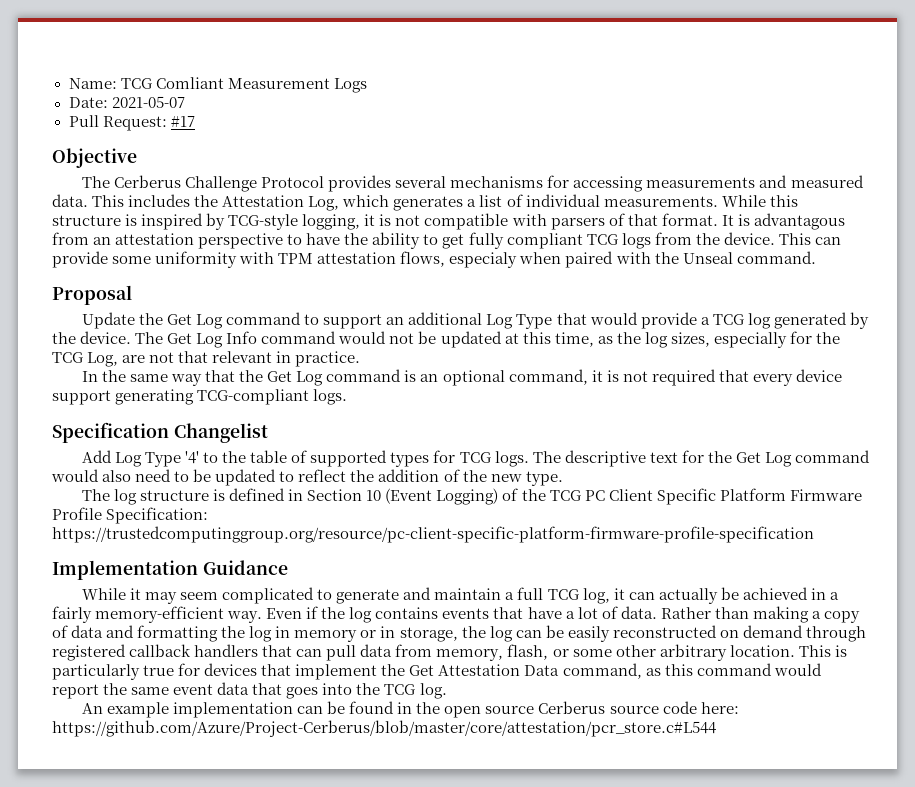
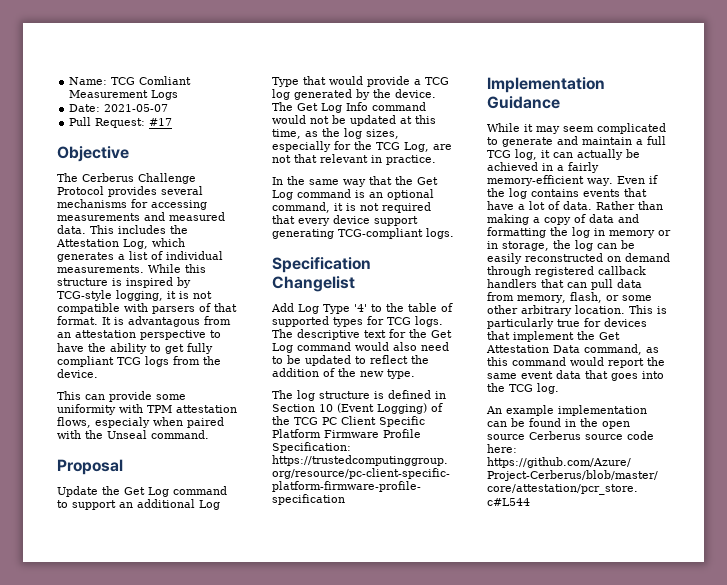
(775, 238) none -> (98, 373) //

